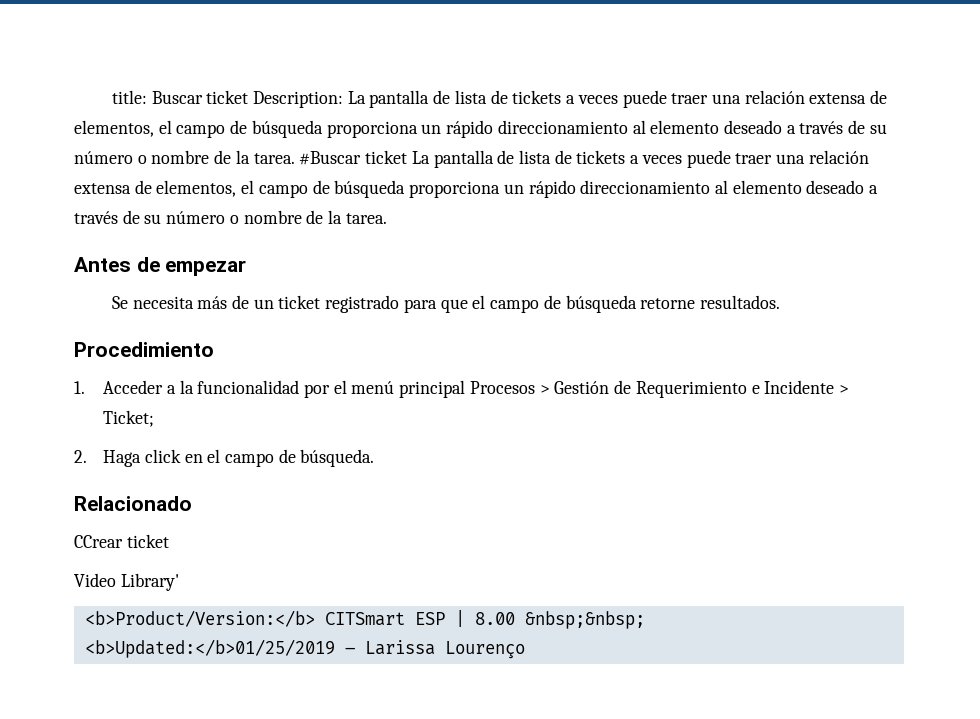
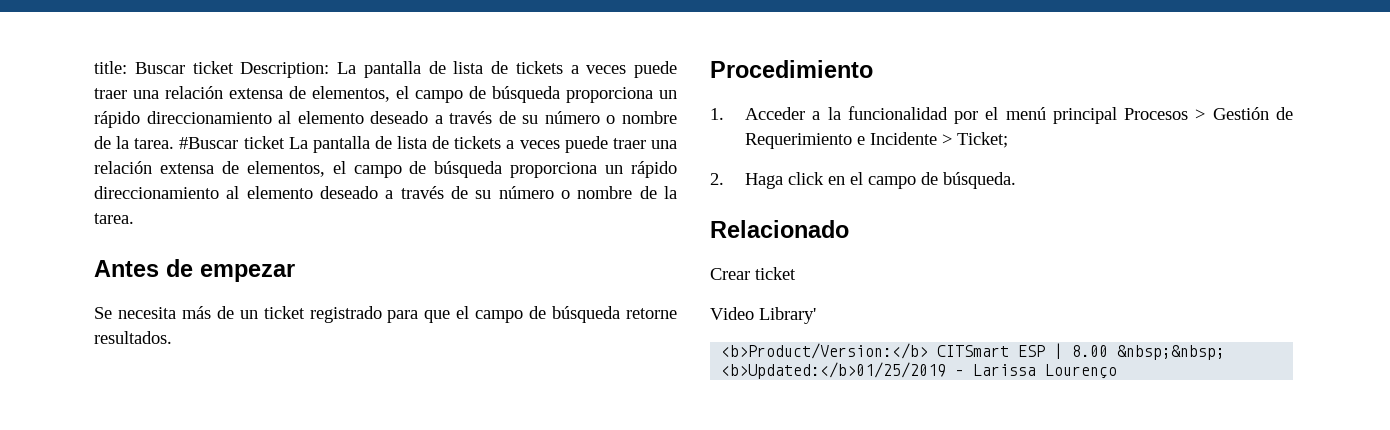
[74,535,123,548] CCrear -> [710,268,750,280] Crear

